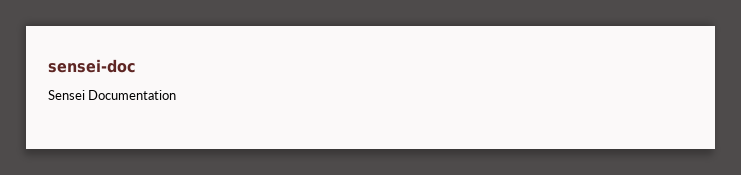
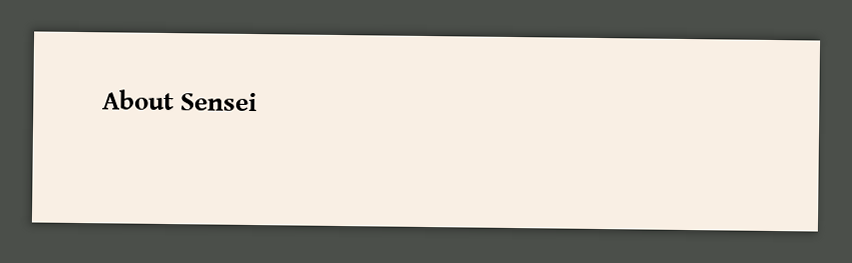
[48,59,136,73] [48,90,177,100] sensei-doc // Sensei Documentation -> [102,89,258,112] About Sensei

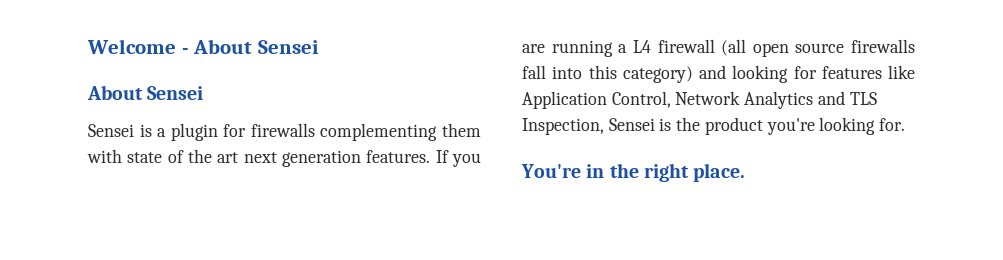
[102,89,258,112] About Sensei -> [87,39,319,54] [87,85,204,100] [88,123,481,141] [87,149,481,167] [522,39,915,57] [522,65,915,83] [522,91,877,109] [522,117,906,135] [521,163,746,182] Welcome - About Sensei // About Sensei // Sensei is a plugin for firewalls complementing them with state of the art next generation features. If you are running a L4 firewall (all open source firewalls fall into this category) and looking for features like Application Control, Network Analytics and TLS Inspection, Sensei is the product you're looking for. // You're in the right place.

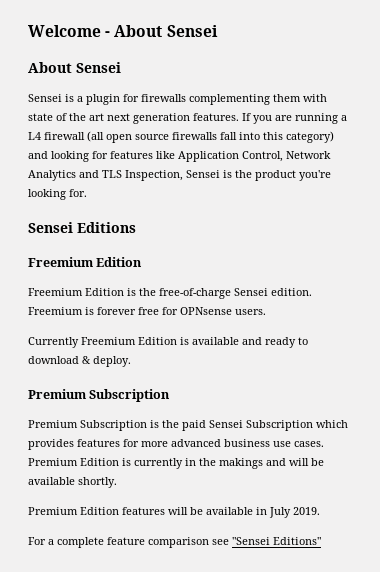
[521,163,746,182] You're in the right place. -> [28,222,136,233] [28,257,143,267] [28,288,312,299] [28,307,266,315] [28,337,308,348] [28,356,131,367] [28,389,171,402] [28,420,348,431] [28,439,324,450] [28,458,324,469] [28,477,117,488] [28,507,320,518] [28,537,321,548] Sensei Editions // Freemium Edition // Freemium Edition is the free-of-charge Sensei edition. Freemium is forever free for OPNsense users. // Currently Freemium Edition is available and ready to download & deploy. // Premium Subscription // Premium Subscription is the paid Sensei Subscription which provides features for more advanced business use cases. Premium Edition is currently in the makings and will be available shortly. // Premium Edition features will be available in July 2019. // For a complete feature comparison see "Sensei Editions"

